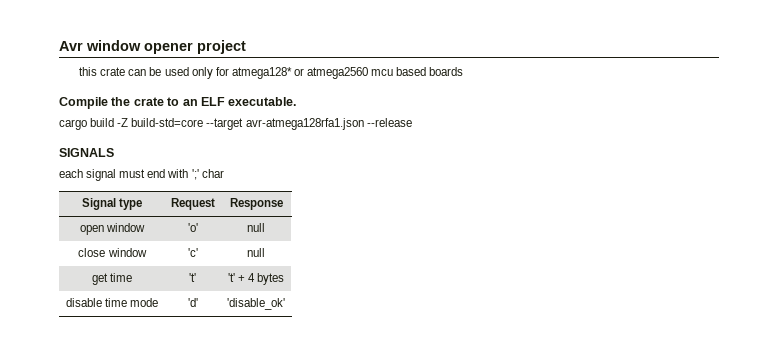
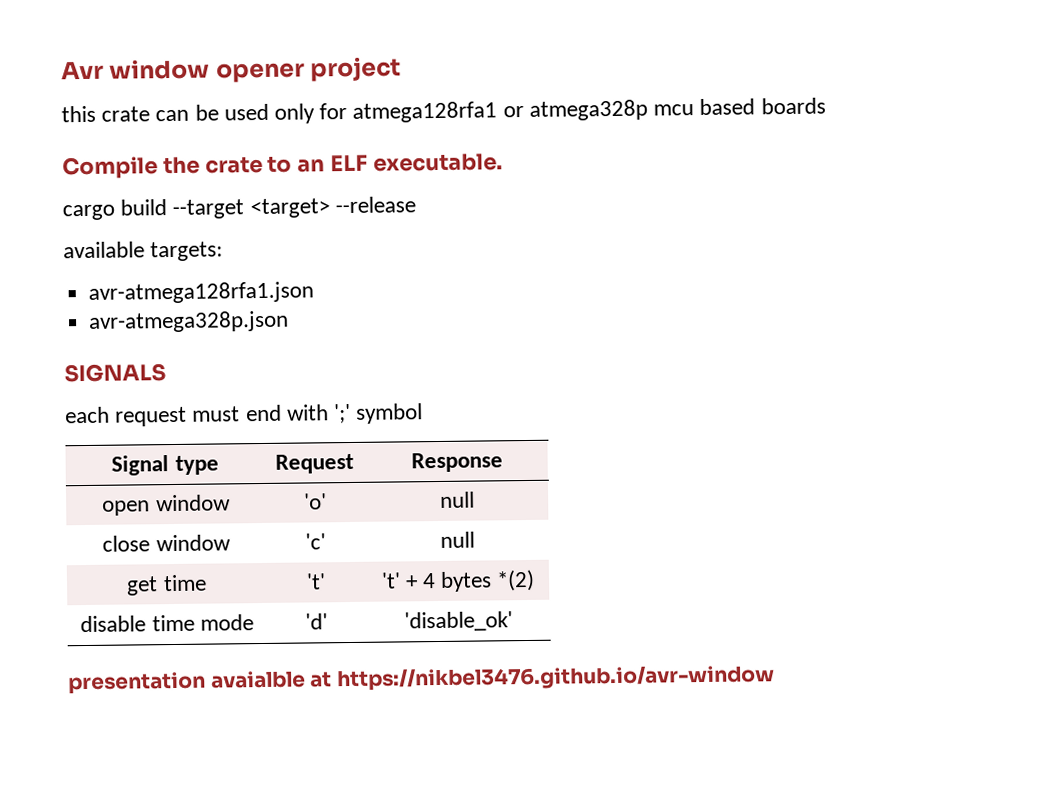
[231,67,369,79] atmega128* or atmega2560 -> [352,99,648,123] atmega128rfa1 or atmega328p
[117,118,244,130] -Z build-std=core --target -> [172,196,416,219] [63,241,224,262] --target <target> --release // available targets: //
[366,118,412,127] --release -> [88,310,290,333] // avr-atmega328p.json
[86,169,117,181] signal -> [115,406,188,427] request
[201,169,224,178] char -> [356,403,424,424] symbol
(285, 279) none -> [496,569,536,592] *(2)
(285, 304) none -> [68,665,775,695] // presentation avaialble at https://nikbel3476.github.io/avr-window

